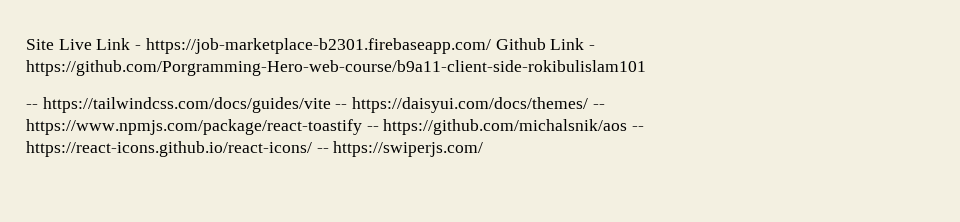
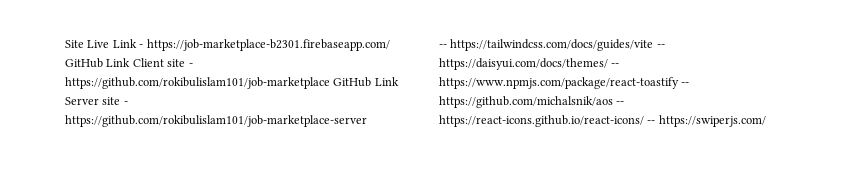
[495,38,596,50] [26,60,646,76] Github Link - https://github.com/Porgramming-Hero-web-course/b9a11-client-side-rokibulislam101 -> [65,58,193,68] [65,77,399,89] [65,97,128,105] [65,115,367,127] GitHub Link Client site - https://github.com/rokibulislam101/job-marketplace GitHub Link Server site - https://github.com/rokibulislam101/job-marketplace-server

